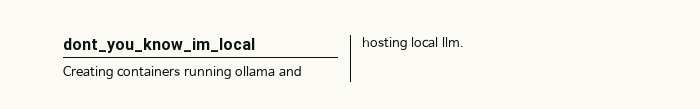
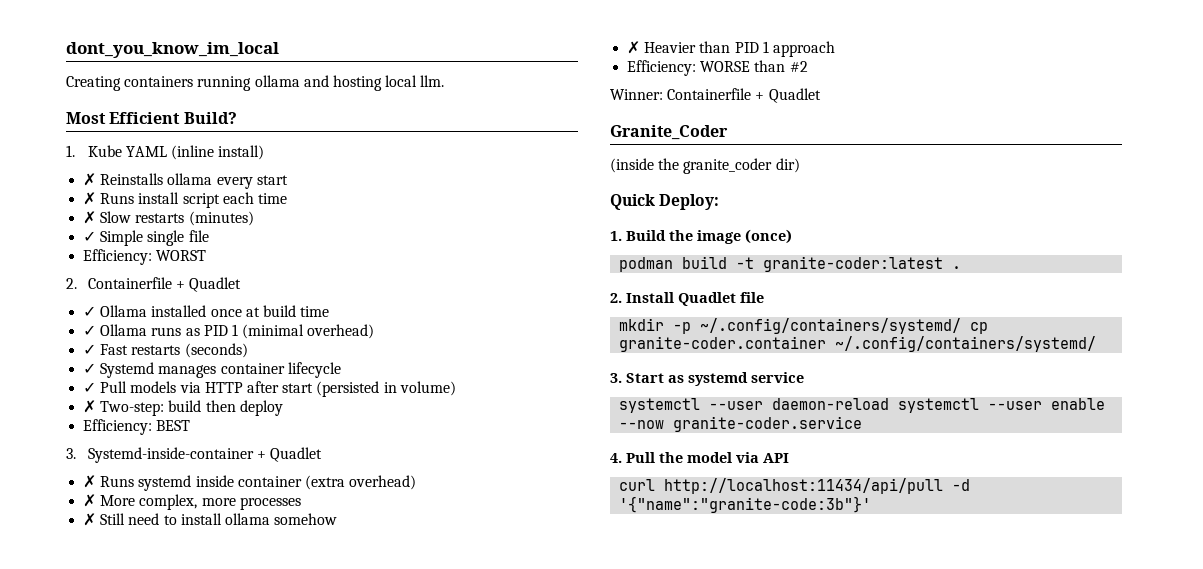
(464, 42) none -> [66,112,237,124] [66,145,265,160] [83,173,288,189] [83,192,287,208] [83,211,254,226] [83,230,209,246] [83,249,207,265] [66,277,242,292] [83,305,330,317] [83,324,375,339] [83,343,248,358] [83,362,341,378] [83,381,456,397] [83,400,283,416] [83,419,191,435] [66,447,323,463] [83,475,417,491] [83,494,301,510] [83,513,338,526] [627,41,835,57] [627,60,808,76] [610,88,821,103] [610,125,728,140] [610,158,800,174] [610,194,720,210] [610,229,792,244] [619,256,962,272] [610,292,764,306] [619,318,989,334] [619,336,1097,352] [610,372,804,386] [619,398,1106,413] [619,416,863,432] [610,452,789,463] [619,478,971,494] [619,496,872,513] // Most Efficient Build? // 1. Kube YAML (inline install) // ✗ Reinstalls ollama every start // ✗ Runs install script each time // ✗ Slow restarts (minutes) // ✓ Simple single file // Efficiency: WORST // 2. Containerfile + Quadlet // ✓ Ollama installed once at build time // ✓ Ollama runs as PID 1 (minimal overhead) // ✓ Fast restarts (seconds) // ✓ Systemd manages container lifecycle // ✓ Pull models via HTTP after start (persisted in volume) // ✗ Two-step: build then deploy // Efficiency: BEST // 3. Systemd-inside-container + Quadlet // ✗ Runs systemd inside container (extra overhead) // ✗ More complex, more processes // ✗ Still need to install ollama somehow // ✗ Heavier than PID 1 approach // Efficiency: WORSE than #2 // Winner: Containerfile + Quadlet // Granite_Coder // (inside the granite_coder dir) // Quick Deploy: // 1. Build the image (once) // podman build -t granite-coder:latest . // 2. Install Quadlet file // mkdir -p ~/.config/containers/systemd/ cp granite-coder.container ~/.config/containers/systemd/ // 3. Start as systemd service // systemctl --user daemon-reload systemctl --user enable --now granite-coder.service // 4. Pull the model via API // curl http://localhost:11434/api/pull -d '{"name":"granite-code:3b"}'

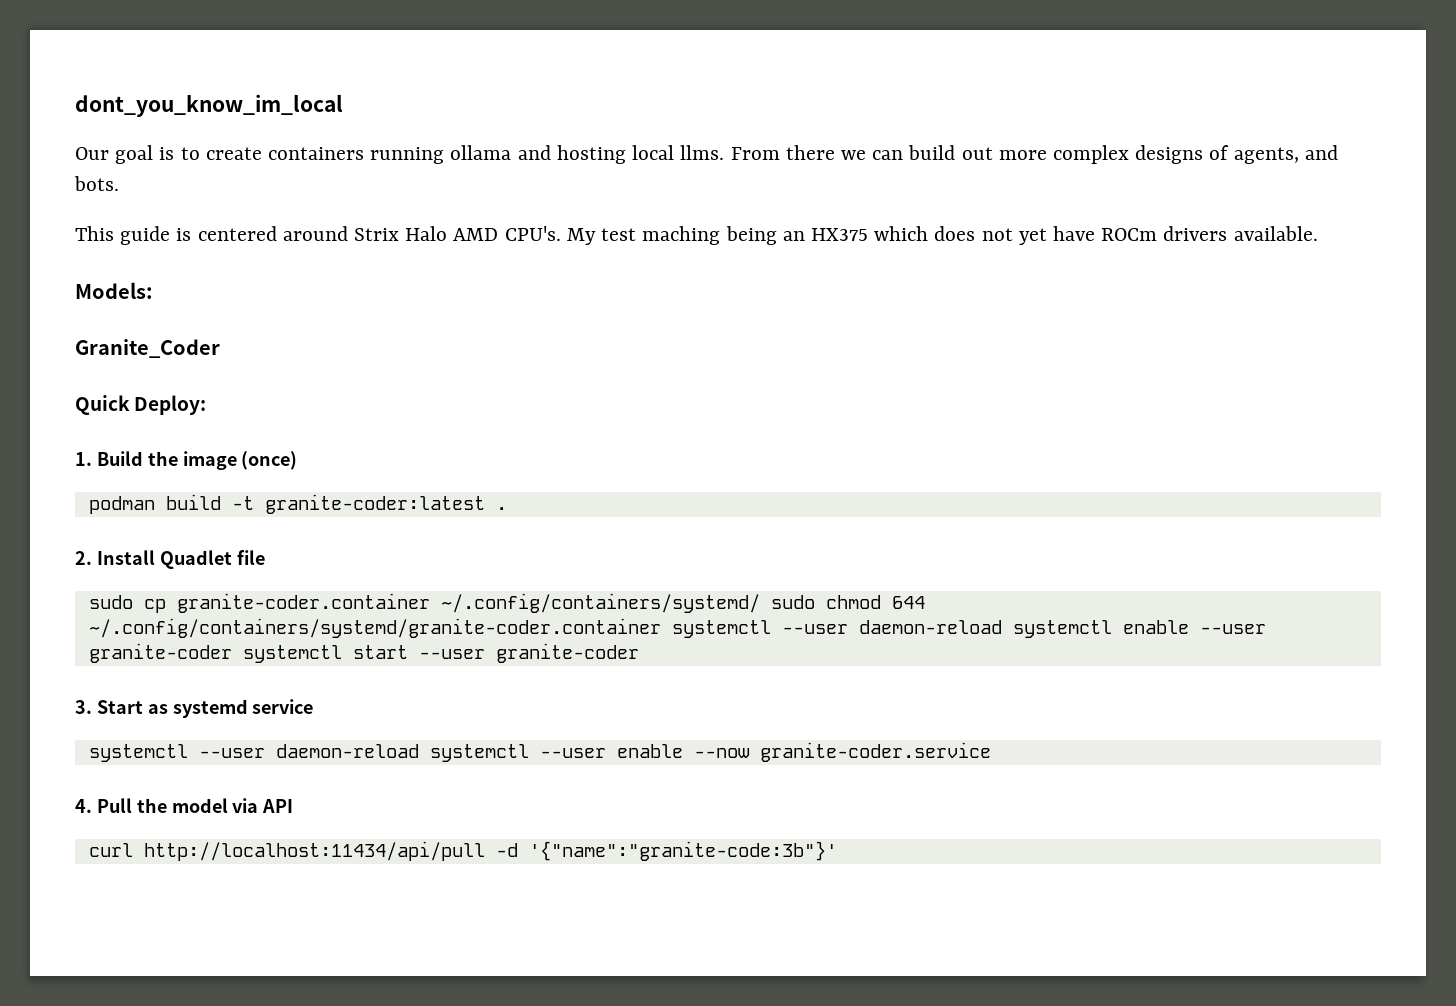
[66,76,121,91] Creating -> [75,145,262,164] Our goal is to create
[420,75,445,87] [66,112,237,124] [66,145,265,160] [83,173,288,189] [83,192,287,208] [83,211,254,226] [83,230,209,246] [83,249,207,265] [66,277,242,292] [83,305,330,317] [83,324,375,339] [83,343,248,358] [83,362,341,378] [83,381,456,397] [83,400,283,416] [83,419,191,435] [66,447,323,463] [83,475,417,491] [83,494,301,510] [83,513,338,526] [627,41,835,57] [627,60,808,76] [610,88,821,103] [610,125,728,140] [610,158,800,174] llm. // Most Efficient Build? // 1. Kube YAML (inline install) // ✗ Reinstalls ollama every start // ✗ Runs install script each time // ✗ Slow restarts (minutes) // ✓ Simple single file // Efficiency: WORST // 2. Containerfile + Quadlet // ✓ Ollama installed once at build time // ✓ Ollama runs as PID 1 (minimal overhead) // ✓ Fast restarts (seconds) // ✓ Systemd manages container lifecycle // ✓ Pull models via HTTP after start (persisted in volume) // ✗ Two-step: build then deploy // Efficiency: BEST // 3. Systemd-inside-container + Quadlet // ✗ Runs systemd inside container (extra overhead) // ✗ More complex, more processes // ✗ Still need to install ollama somehow // ✗ Heavier than PID 1 approach // Efficiency: WORSE than #2 // Winner: Containerfile + Quadlet // Granite_Coder // (inside the granite_coder dir) -> [680,145,1338,164] [74,176,119,191] [75,226,1318,245] [75,282,153,299] [75,339,220,358] llms. From there we can build out more complex designs of agents, and bots. // This guide is centered around Strix Halo AMD CPU's. My test maching being an HX375 which does not yet have ROCm drivers available. // Models: // Granite_Coder
[619,318,962,334] mkdir -p ~/.config/containers/systemd/ -> [88,595,133,609] sudo
(1097, 344) none -> [770,595,925,609] [88,618,1266,638] [88,643,639,663] sudo chmod 644 ~/.config/containers/systemd/granite-coder.container systemctl --user daemon-reload systemctl enable --user granite-coder systemctl start --user granite-coder

